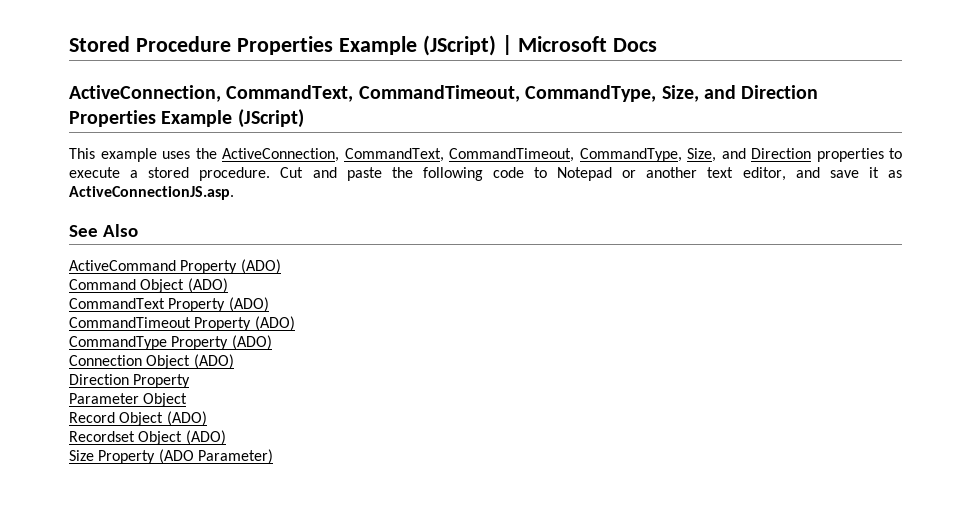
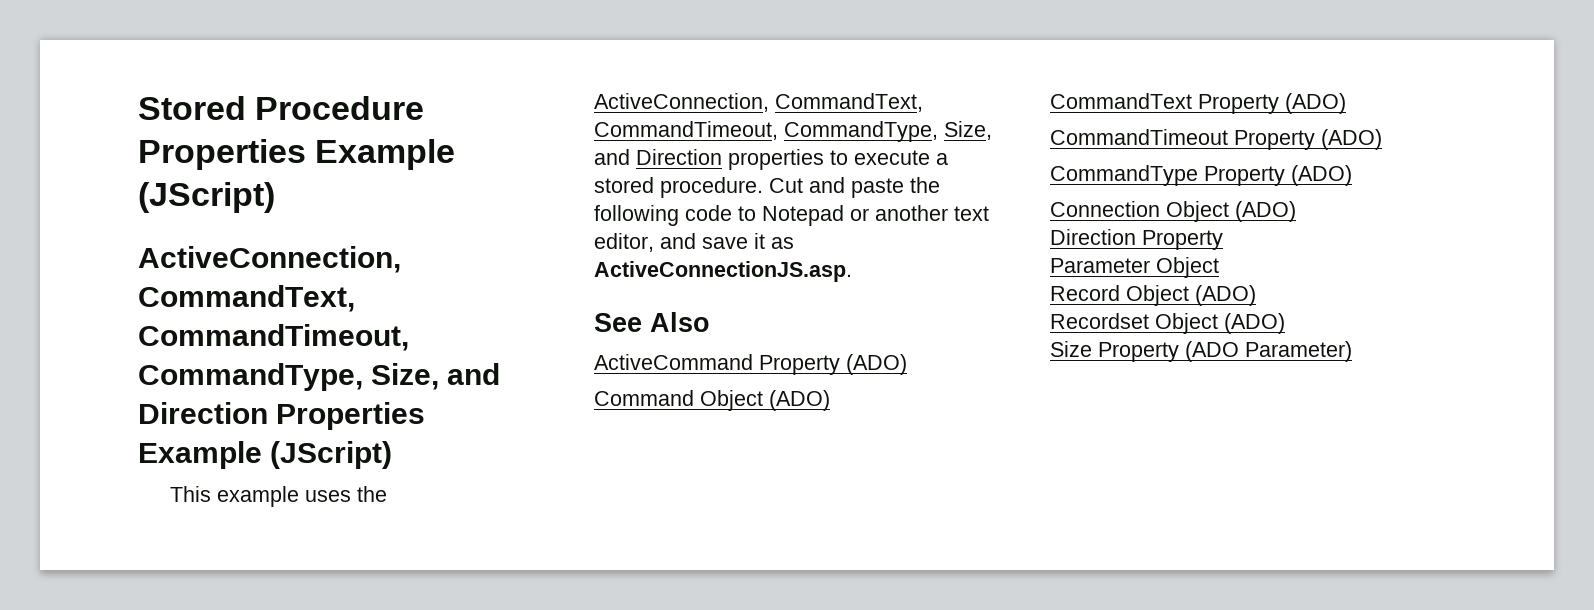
[501,35,657,55] | Microsoft Docs -> (275, 197) none

